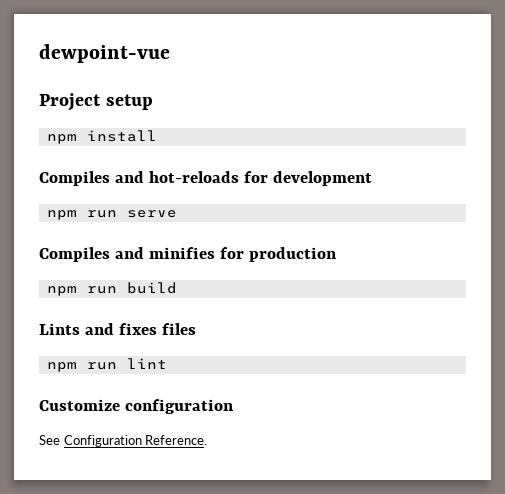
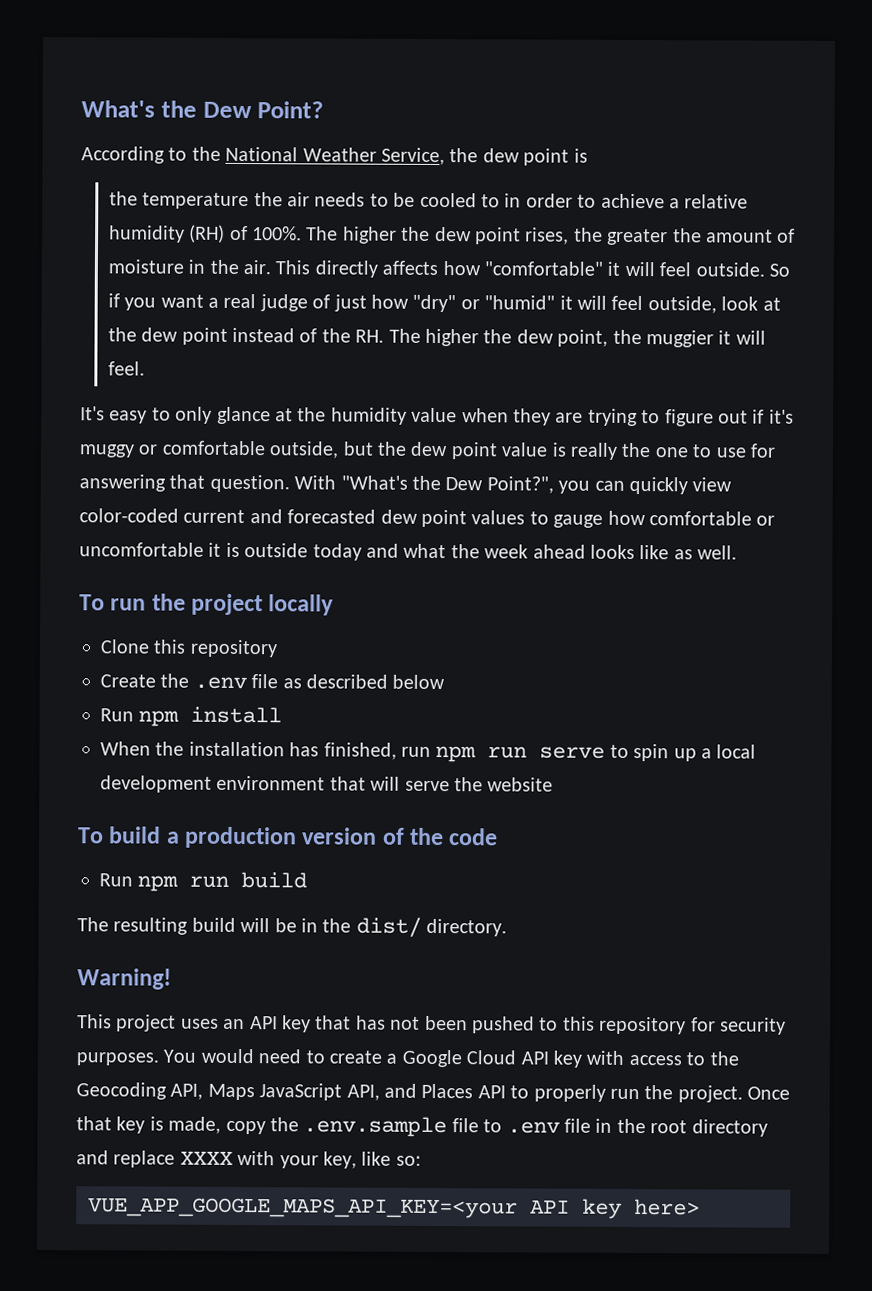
[39,44,170,63] [39,93,153,111] [46,130,157,144] [39,171,372,186] [46,210,177,220] [39,247,337,262] [46,282,177,296] [39,323,196,335] [46,358,167,372] [39,399,234,414] [39,435,208,447] dewpoint-vue // Project setup // npm install // Compiles and hot-reloads for development // npm run serve // Compiles and minifies for production // npm run build // Lints and fixes files // npm run lint // Customize configuration // See Configuration Reference. -> [81,100,325,119] [81,146,588,166] [108,191,749,210] [108,224,796,246] [107,259,790,278] [107,293,781,314] [107,327,766,348] [107,361,145,376] [80,406,794,427] [79,440,776,460] [79,474,733,495] [79,508,776,528] [79,542,738,561] [79,593,335,616] [100,639,278,658] [100,673,446,690] [100,706,283,727] [100,741,757,763] [100,775,554,793] [77,826,499,849] [99,872,308,892] [77,916,508,937] [77,968,172,990] [77,1014,786,1035] [76,1048,739,1068] [76,1082,791,1103] [76,1116,768,1138] [76,1150,421,1169] [88,1197,700,1219] What's the Dew Point? // According to the National Weather Service, the dew point is // the temperature the air needs to be cooled to in order to achieve a relative humidity (RH) of 100%. The higher the dew point rises, the greater the amount of moisture in the air. This directly affects how "comfortable" it will feel outside. So if you want a real judge of just how "dry" or "humid" it will feel outside, look at the dew point instead of the RH. The higher the dew point, the muggier it will feel. // It's easy to only glance at the humidity value when they are trying to figure out if it's muggy or comfortable outside, but the dew point value is really the one to use for answering that question. With "What's the Dew Point?", you can quickly view color-coded current and forecasted dew point values to gauge how comfortable or uncomfortable it is outside today and what the week ahead looks like as well. // To run the project locally // Clone this repository // Create the .env file as described below // Run npm install // When the installation has finished, run npm run serve to spin up a local development environment that will serve the website // To build a production version of the code // Run npm run build // The resulting build will be in the dist/ directory. // Warning! // This project uses an API key that has not been pushed to this repository for security purposes. You would need to create a Google Cloud API key with access to the Geocoding API, Maps JavaScript API, and Places API to properly run the project. Once that key is made, copy the .env.sample file to .env file in the root directory and replace XXXX with your key, like so: // VUE_APP_GOOGLE_MAPS_API_KEY=<your API key here>

